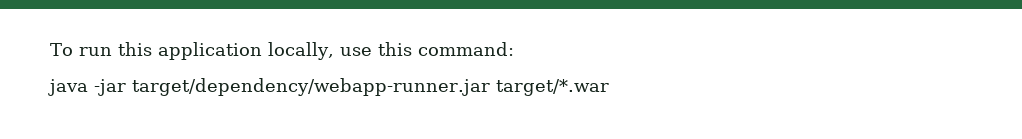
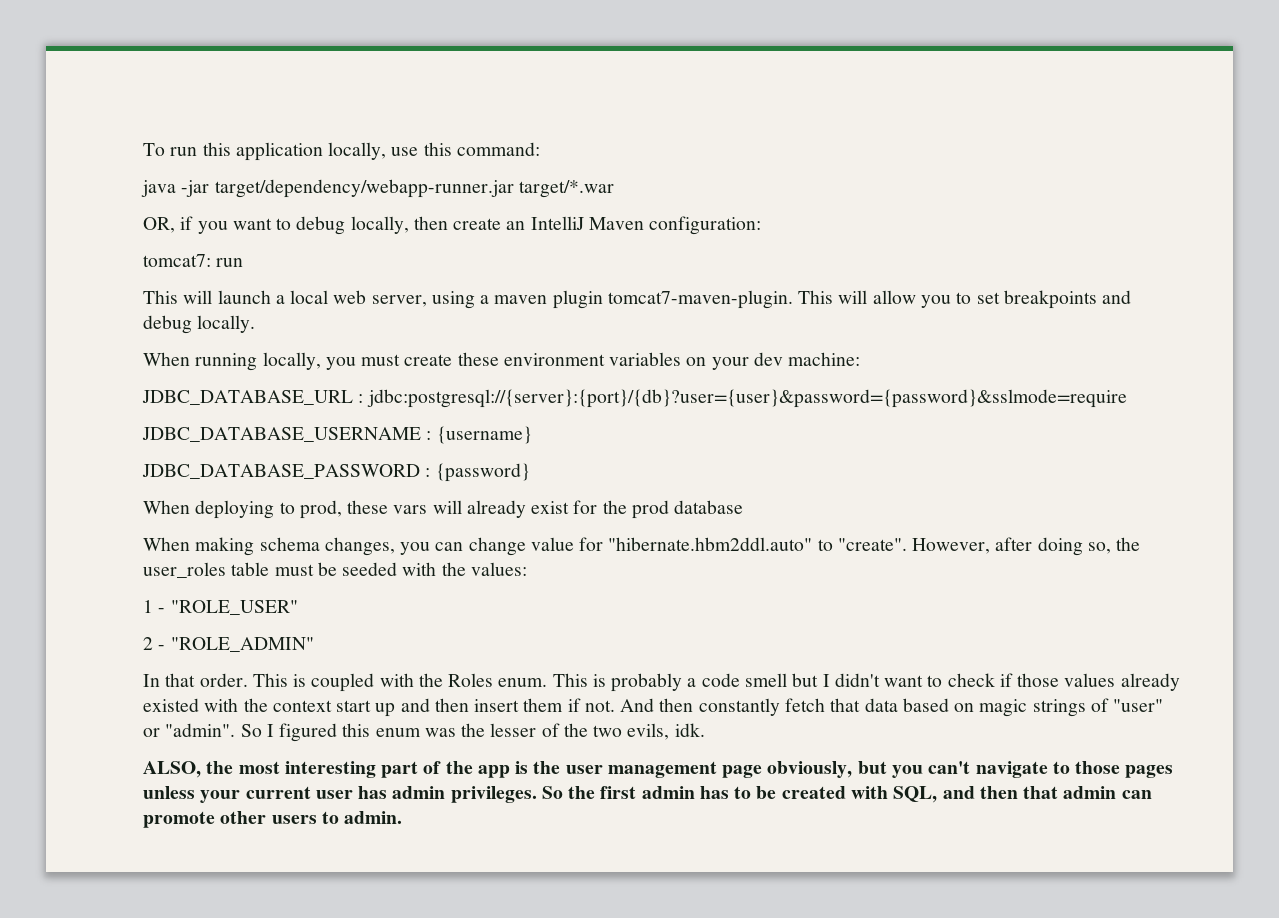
(609, 87) none -> [143,216,762,235] [143,254,244,267] [143,290,1132,309] [143,315,256,334] [143,352,861,371] [142,389,1127,408] [142,426,532,444] [142,463,530,482] [143,500,744,519] [143,537,1141,556] [143,562,527,578] [143,600,298,615] [143,637,314,652] [143,673,1180,692] [143,698,1164,717] [143,723,705,742] [143,761,1174,778] [143,786,1152,803] [143,811,403,828] // OR, if you want to debug locally, then create an IntelliJ Maven configuration: // tomcat7: run // This will launch a local web server, using a maven plugin tomcat7-maven-plugin. This will allow you to set breakpoints and debug locally. // When running locally, you must create these environment variables on your dev machine: // JDBC_DATABASE_URL : jdbc:postgresql://{server}:{port}/{db}?user={user}&password={password}&sslmode=require // JDBC_DATABASE_USERNAME : {username} // JDBC_DATABASE_PASSWORD : {password} // When deploying to prod, these vars will already exist for the prod database // When making schema changes, you can change value for "hibernate.hbm2ddl.auto" to "create". However, after doing so, the user_roles table must be seeded with the values: // 1 - "ROLE_USER" // 2 - "ROLE_ADMIN" // In that order. This is coupled with the Roles enum. This is probably a code smell but I didn't want to check if those values already existed with the context start up and then insert them if not. And then constantly fetch that data based on magic strings of "user" or "admin". So I figured this enum was the lesser of the two evils, idk. // ALSO, the most interesting part of the app is the user management page obviously, but you can't navigate to those pages unless your current user has admin privileges. So the first admin has to be created with SQL, and then that admin can promote other users to admin.

